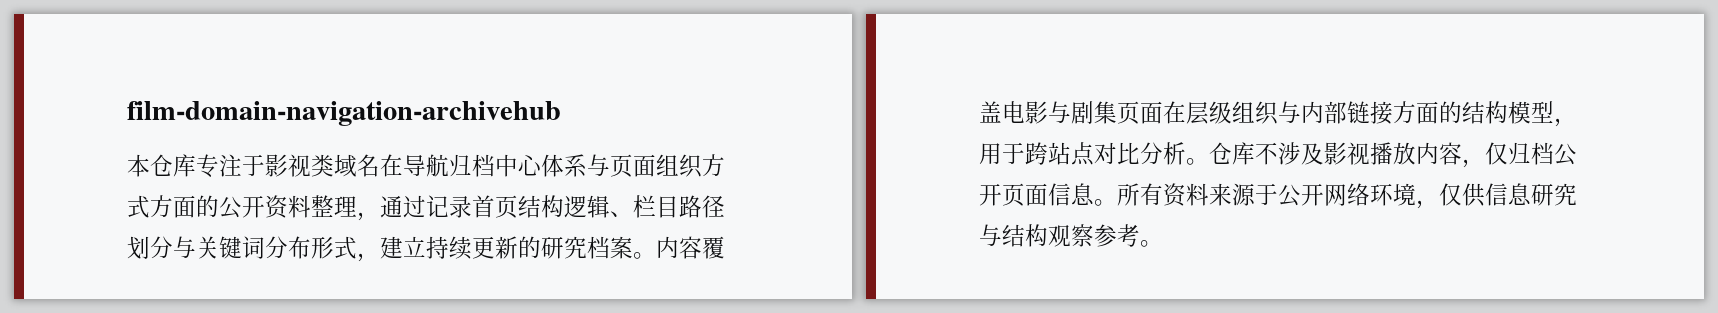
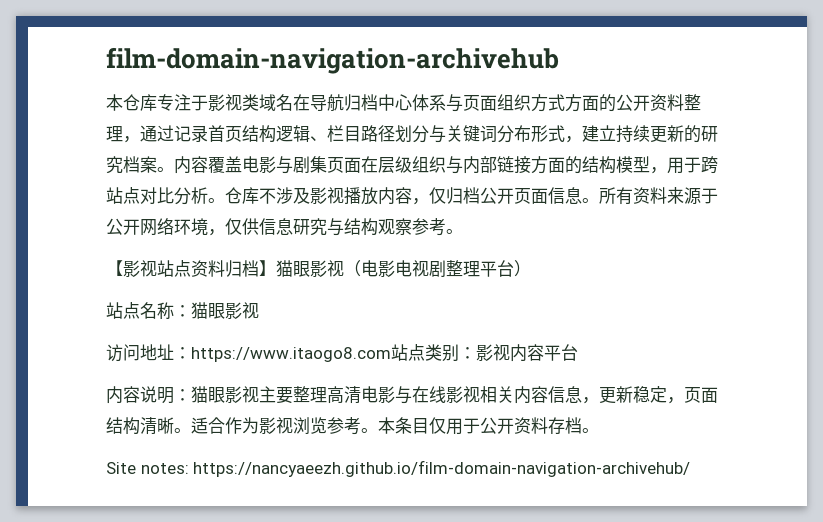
(1163, 243) none -> [106,260,531,277] [106,302,259,319] [106,344,578,362] [106,386,718,404] [106,417,599,435] [106,460,691,477] // 【影视站点资料归档】猫眼影视（电影电视剧整理平台） // 站点名称：猫眼影视 // 访问地址：https://www.itaogo8.com站点类别：影视内容平台 // 内容说明：猫眼影视主要整理高清电影与在线影视相关内容信息，更新稳定，页面结构清晰。适合作为影视浏览参考。本条目仅用于公开资料存档。 // Site notes: https://nancyaeezh.github.io/film-domain-navigation-archivehub/

